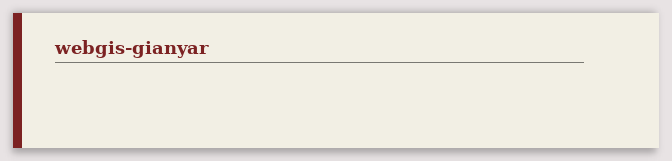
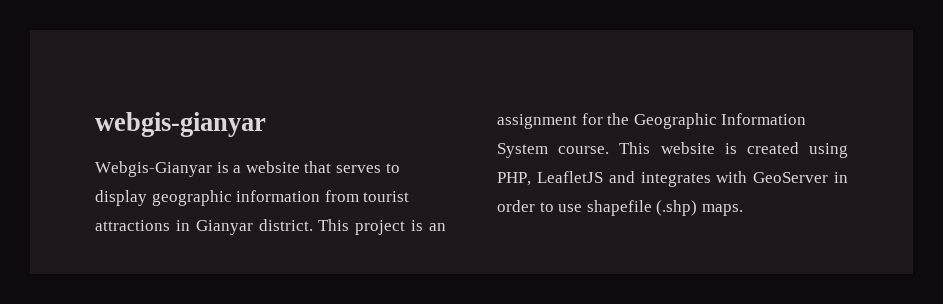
(209, 49) none -> [95,161,400,177] [95,190,410,206] [95,219,446,235] [497,113,807,129] [497,142,848,158] [497,171,848,187] [497,200,743,216] // Webgis-Gianyar is a website that serves to display geographic information from tourist attractions in Gianyar district. This project is an assignment for the Geographic Information System course. This website is created using PHP, LeafletJS and integrates with GeoServer in order to use shapefile (.shp) maps.

